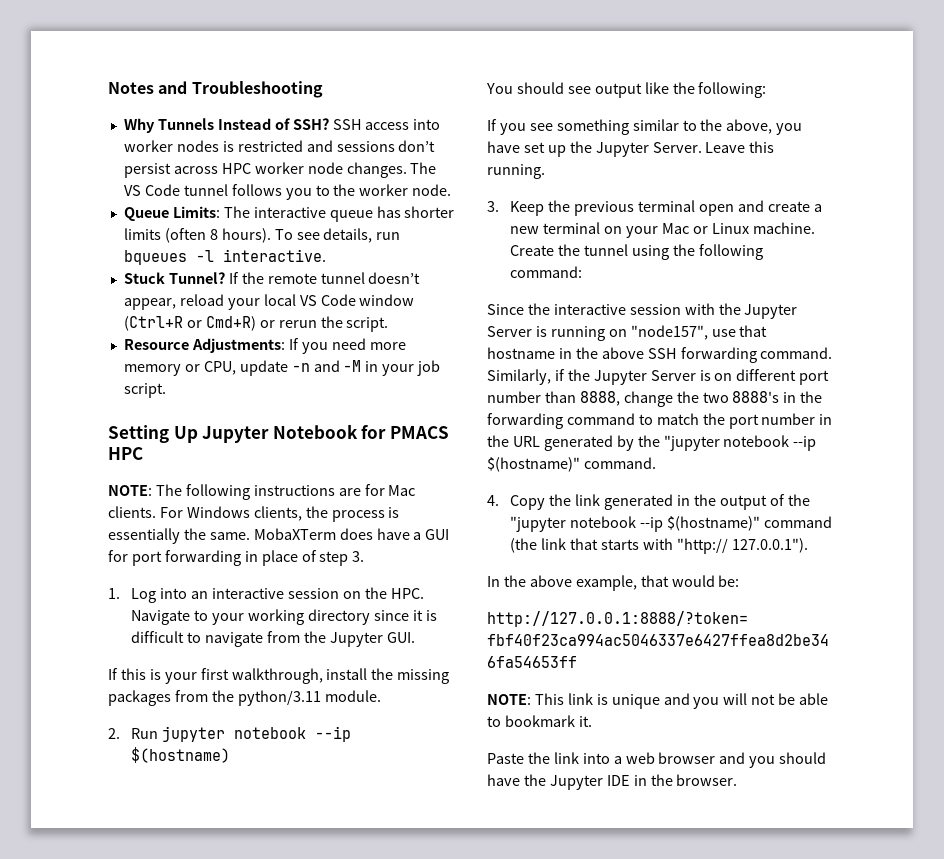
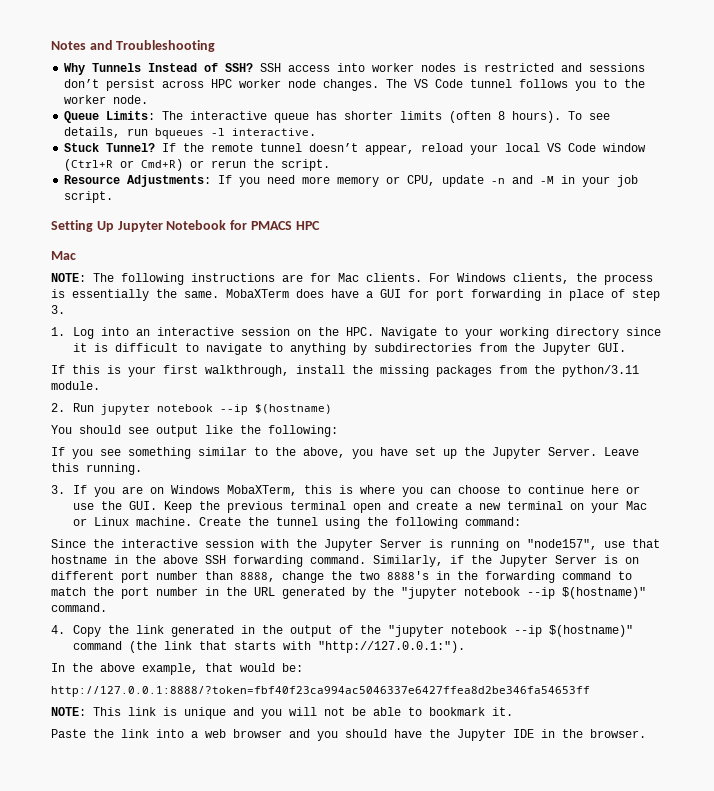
(143, 453) none -> [51,251,76,260] // Mac
(264, 639) none -> [268,343,472,355] to anything by subdirectories
(499, 206) none -> [72,485,640,497] [72,501,157,510] If you are on Windows MobaXTerm, this is where you can choose to continue here or use the GUI.
[677,538,808,554] "http:// 127.0.0.1"). -> [317,641,465,653] "http://127.0.0.1:").

